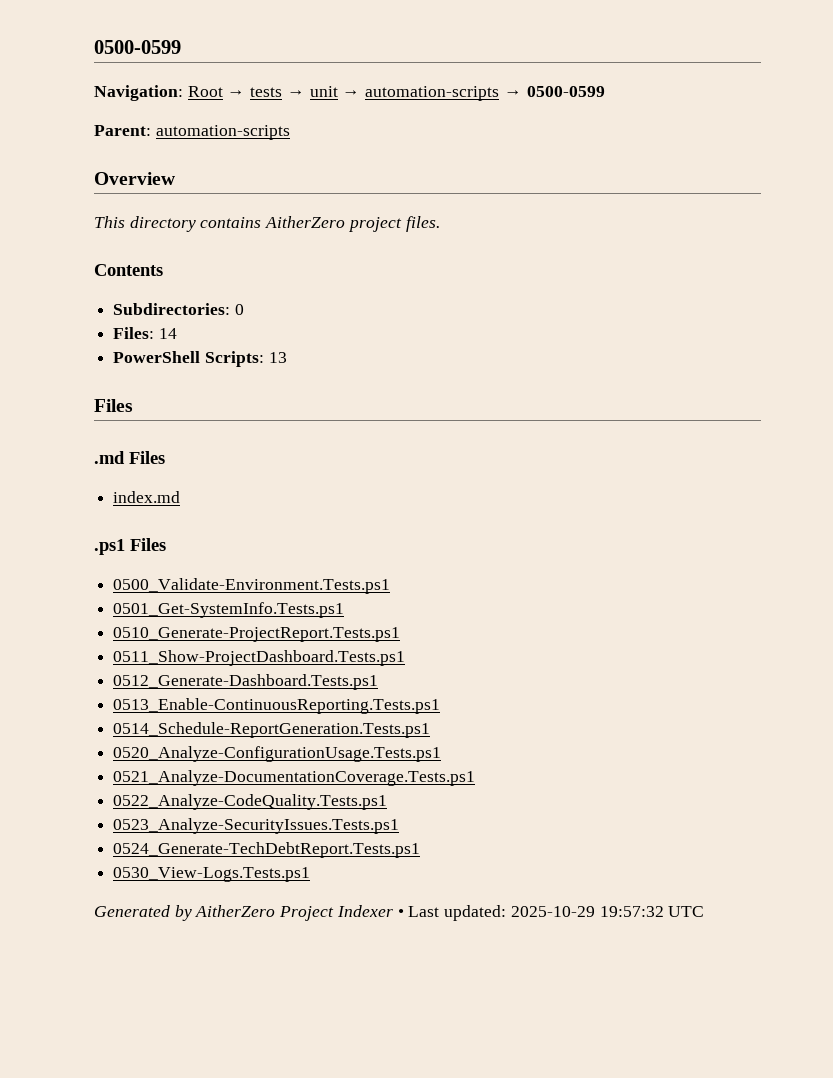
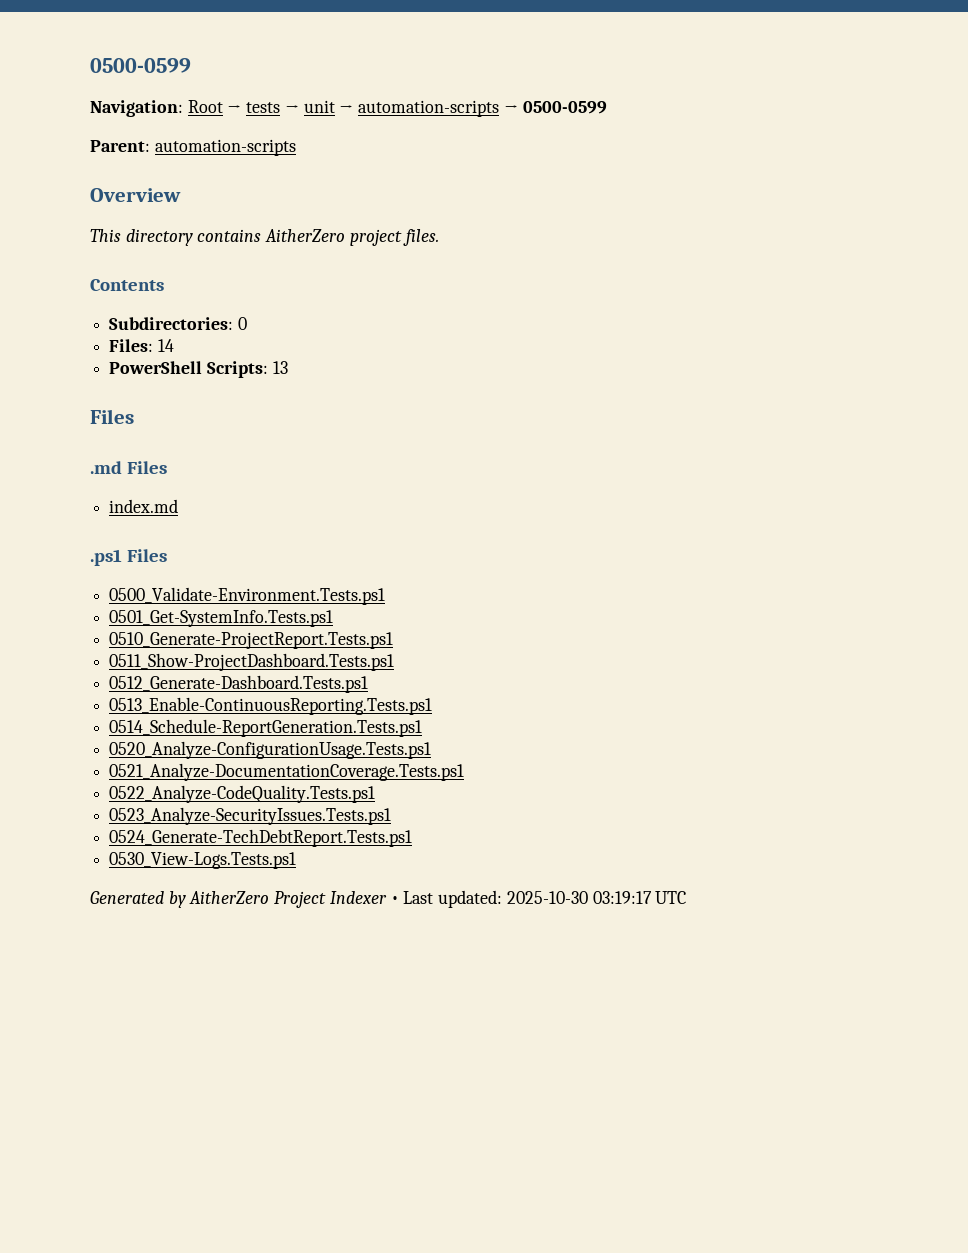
[510,906,664,917] 2025-10-29 19:57:32 -> [506,891,652,904] 2025-10-30 03:19:17

